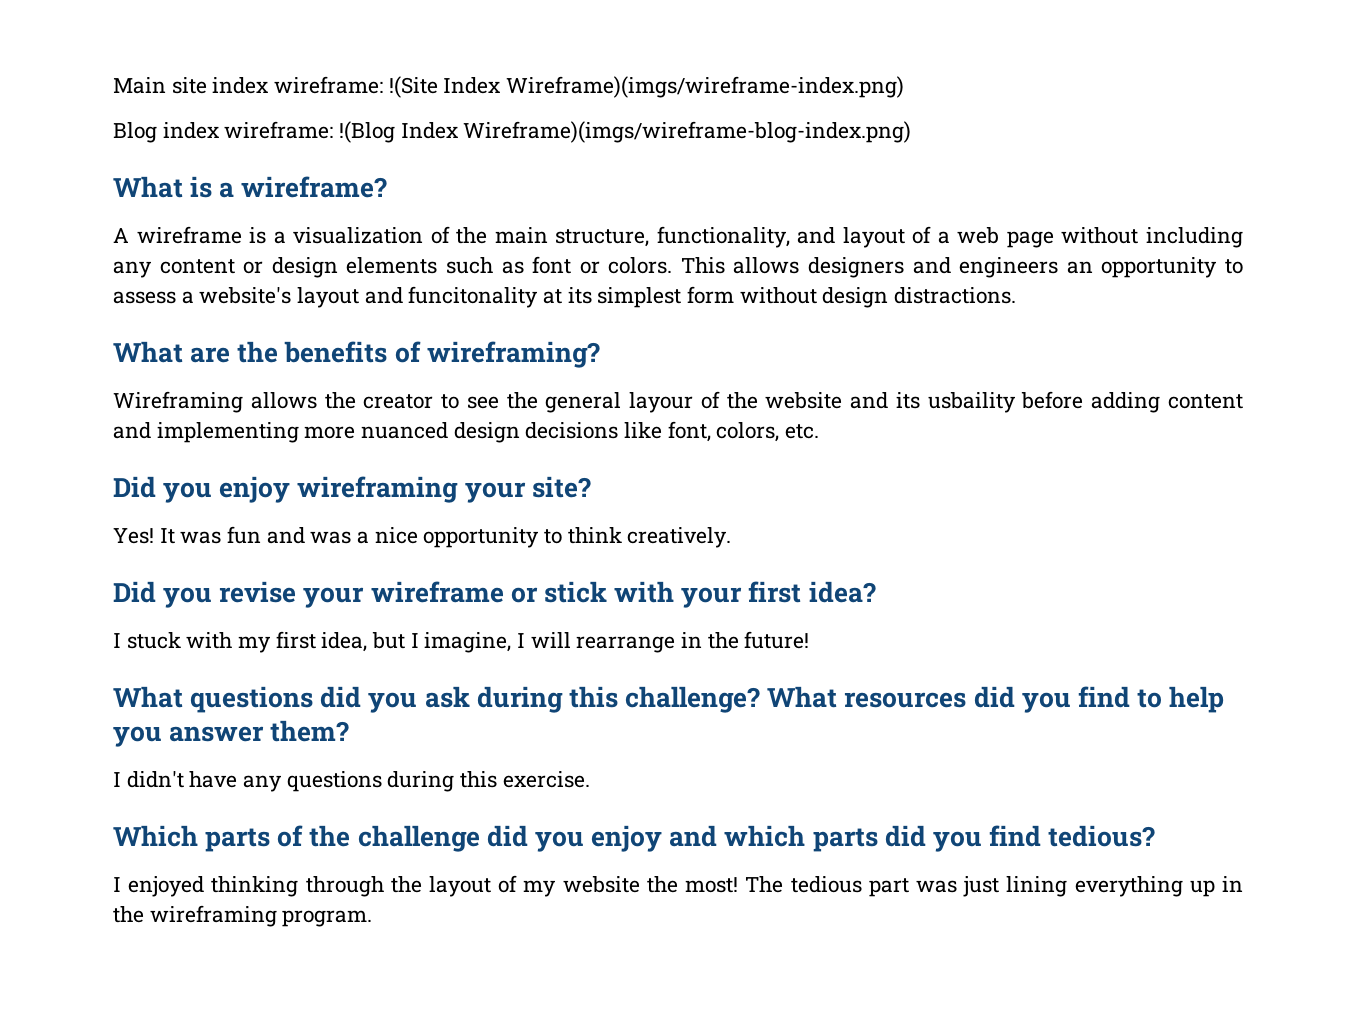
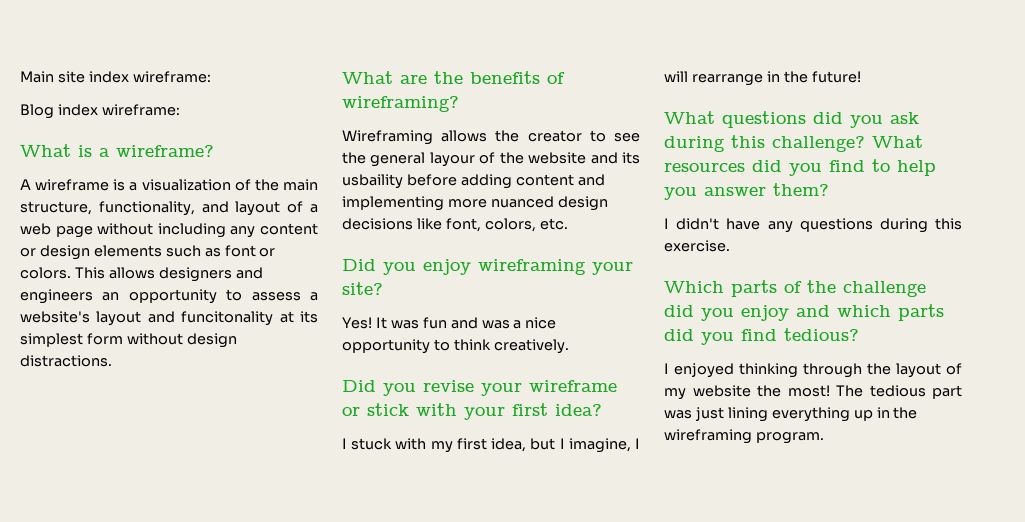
[388,76,905,98] !(Site Index Wireframe)(imgs/wireframe-index.png) -> (211, 77) none
[339,121,912,143] !(Blog Index Wireframe)(imgs/wireframe-blog-index.png) -> (180, 110) none

